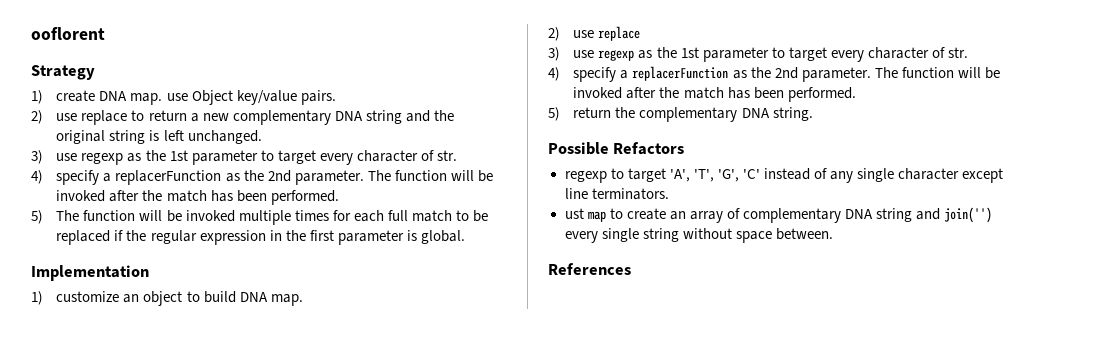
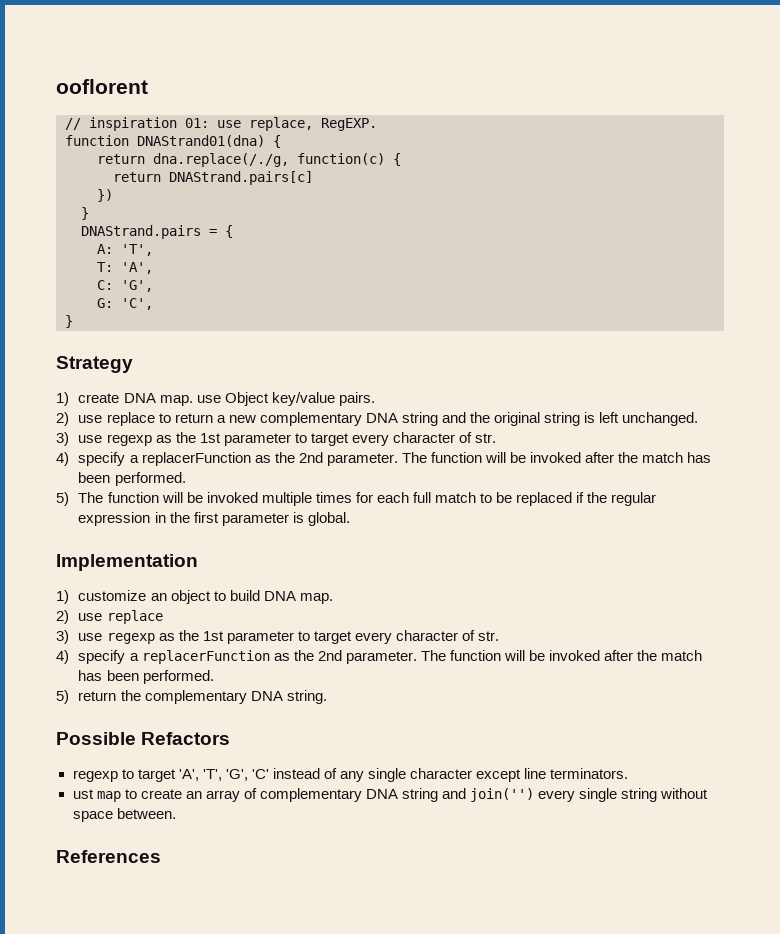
(105, 33) none -> [65,117,377,131] [65,135,281,148] [97,153,401,167] [113,171,313,185] [97,189,113,202] [81,207,89,220] [81,225,233,239] [97,244,153,256] [97,262,153,274] [97,280,153,292] [97,298,153,310] [65,315,73,328] // // inspiration 01: use replace, RegEXP. // function DNAStrand01(dna) { // return dna.replace(/./g, function(c) { // return DNAStrand.pairs[c] // }) // } // DNAStrand.pairs = { // A: 'T', // T: 'A', // C: 'G', // G: 'C', // }

